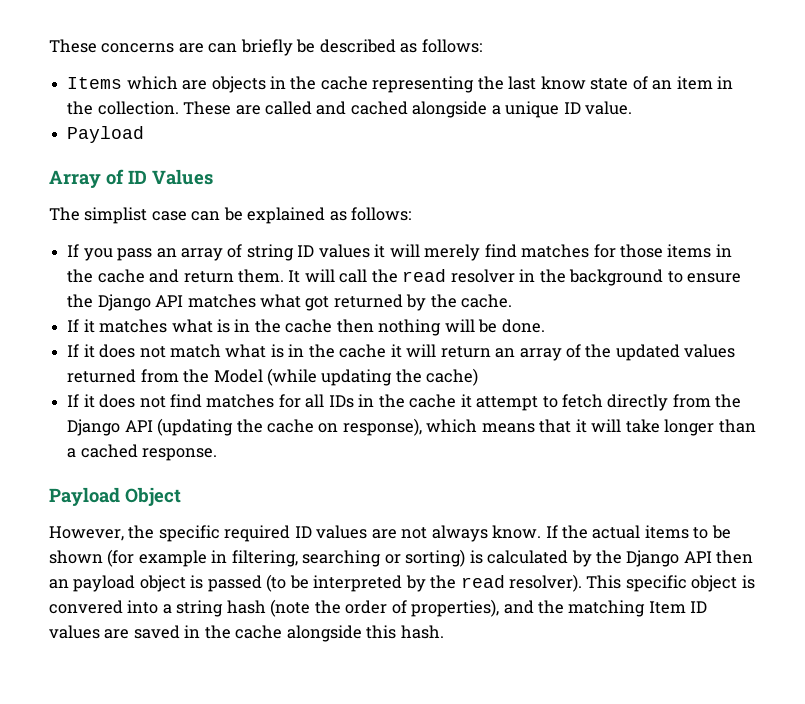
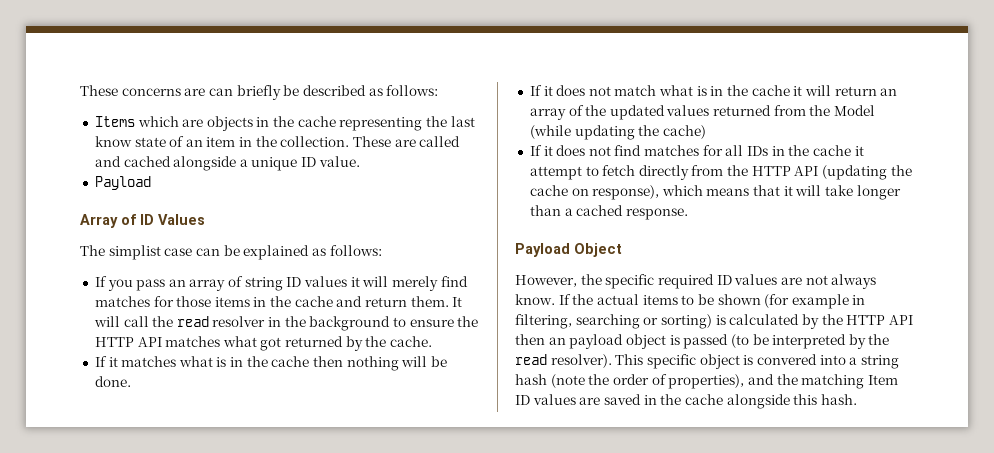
[97,294,151,311] Django -> [94,337,134,347] HTTP
[67,419,121,436] Django -> [751,166,791,176] HTTP
[626,550,680,567] Django -> [846,315,886,325] HTTP

